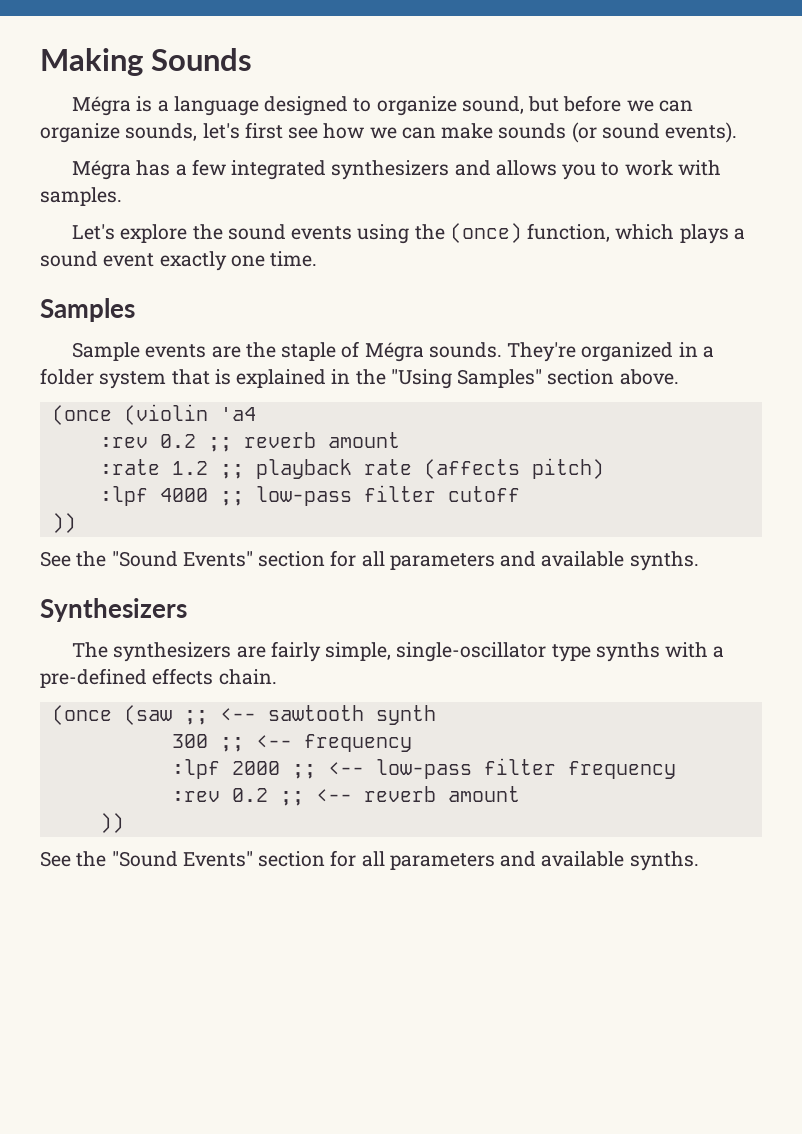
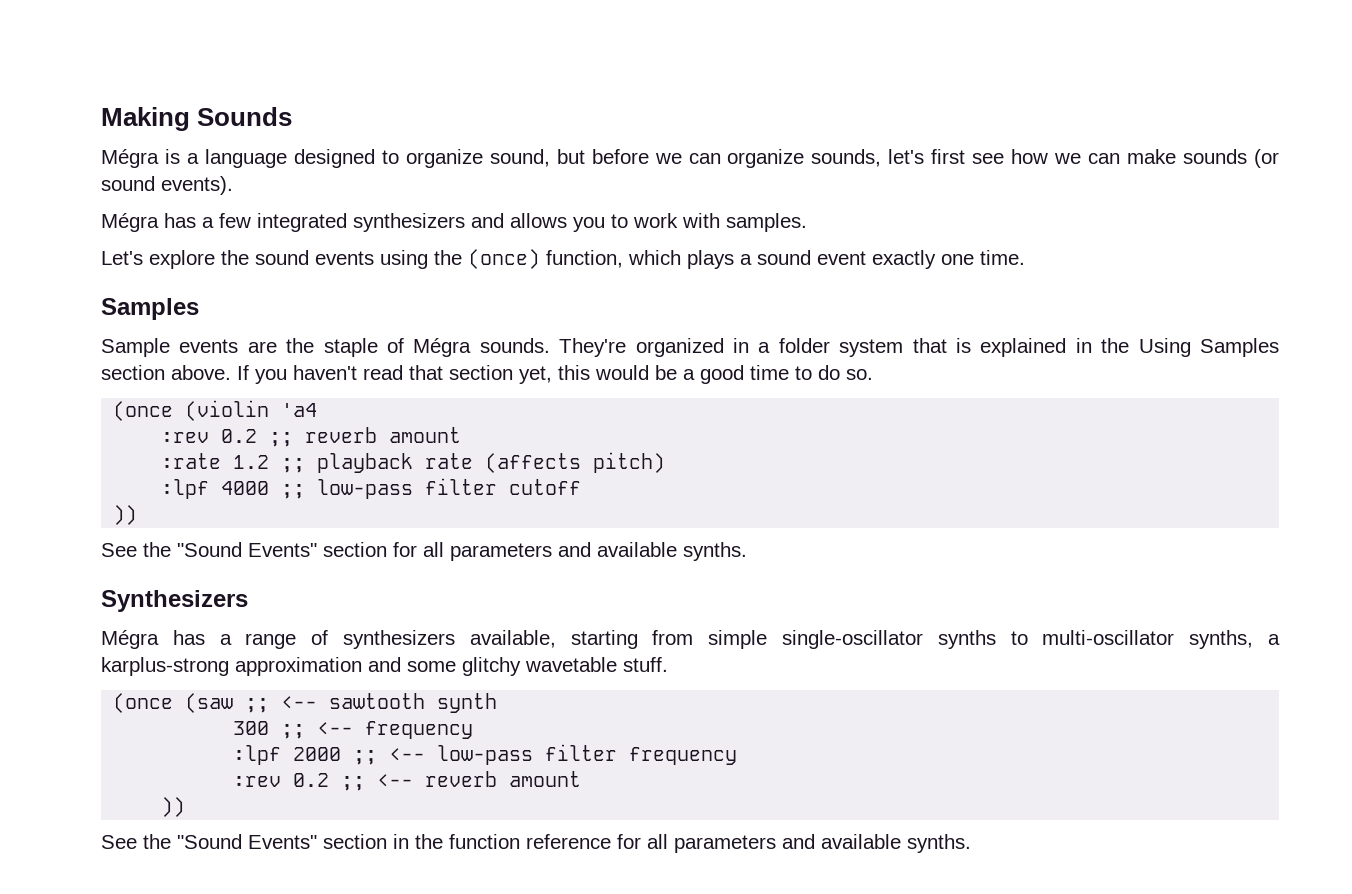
[390,369,543,389] "Using Samples" -> [1138,338,1279,357] Using Samples
(679, 377) none -> [237,365,873,384] If you haven't read that section yet, this would be a good time to do so.
[72,641,725,662] [40,668,277,688] The synthesizers are fairly simple, single-oscillator type synths with a pre-defined effects chain. -> [101,630,1280,649] [101,657,668,676] Mégra has a range of synthesizers available, starting from simple single-oscillator synths to multi-oscillator synths, a karplus-strong approximation and some glitchy wavetable stuff.
(326, 859) none -> [393,834,611,849] in the function reference

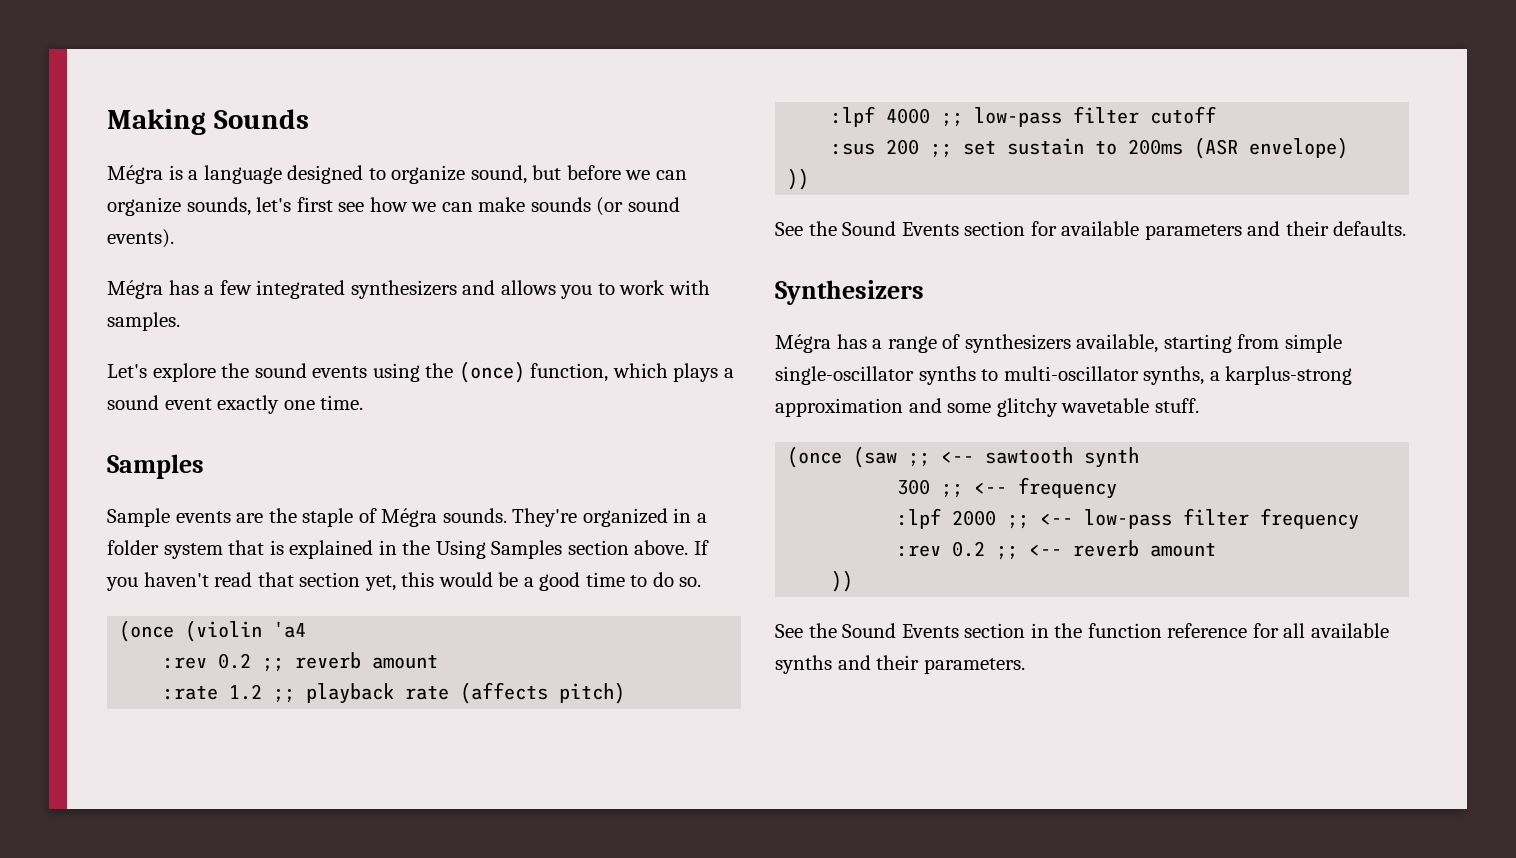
[113,505,138,525] [101,542,317,557] // )) // See the "Sound Events" -> [831,137,1349,159] [787,168,810,190] [775,221,959,236] // :sus 200 ;; set sustain to 200ms (ASR envelope) // )) // See the Sound Events
[423,542,747,561] all parameters and available synths. -> [1061,221,1407,240] available parameters and their defaults.
[177,834,317,849] "Sound Events" -> [842,623,959,638] Sound Events
[674,834,971,853] parameters and available synths. -> [1310,623,1389,638] [775,655,1025,674] available synths and their parameters.

